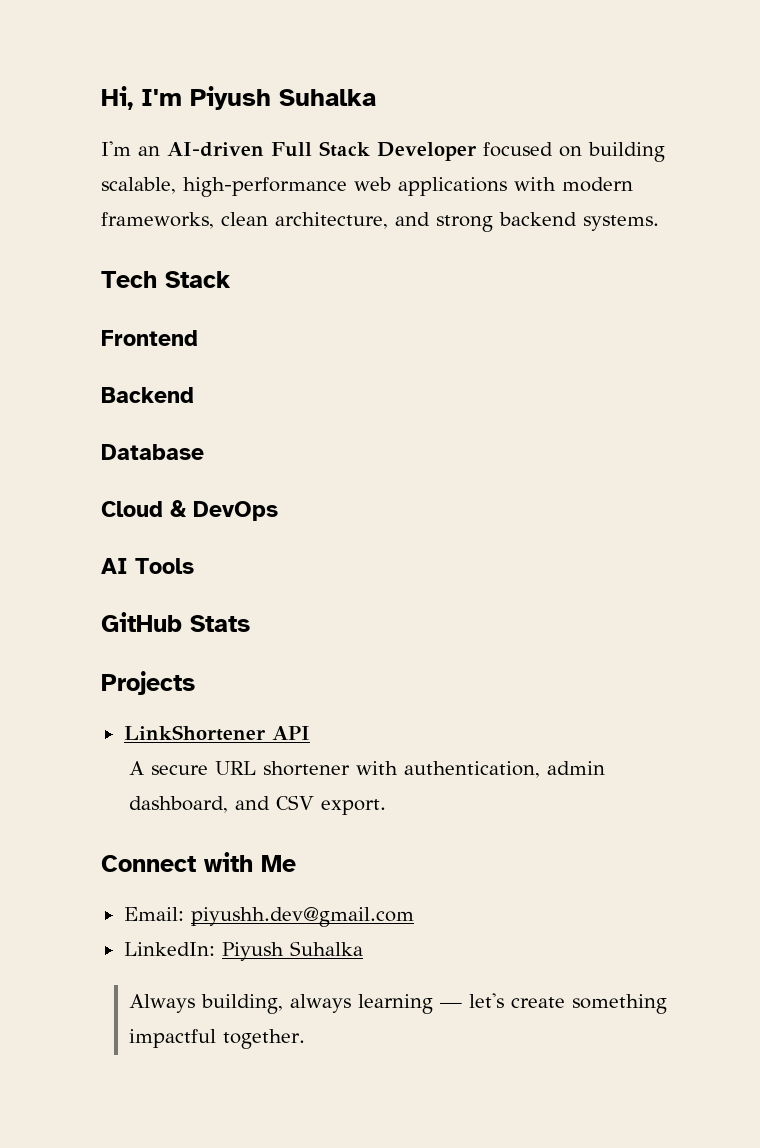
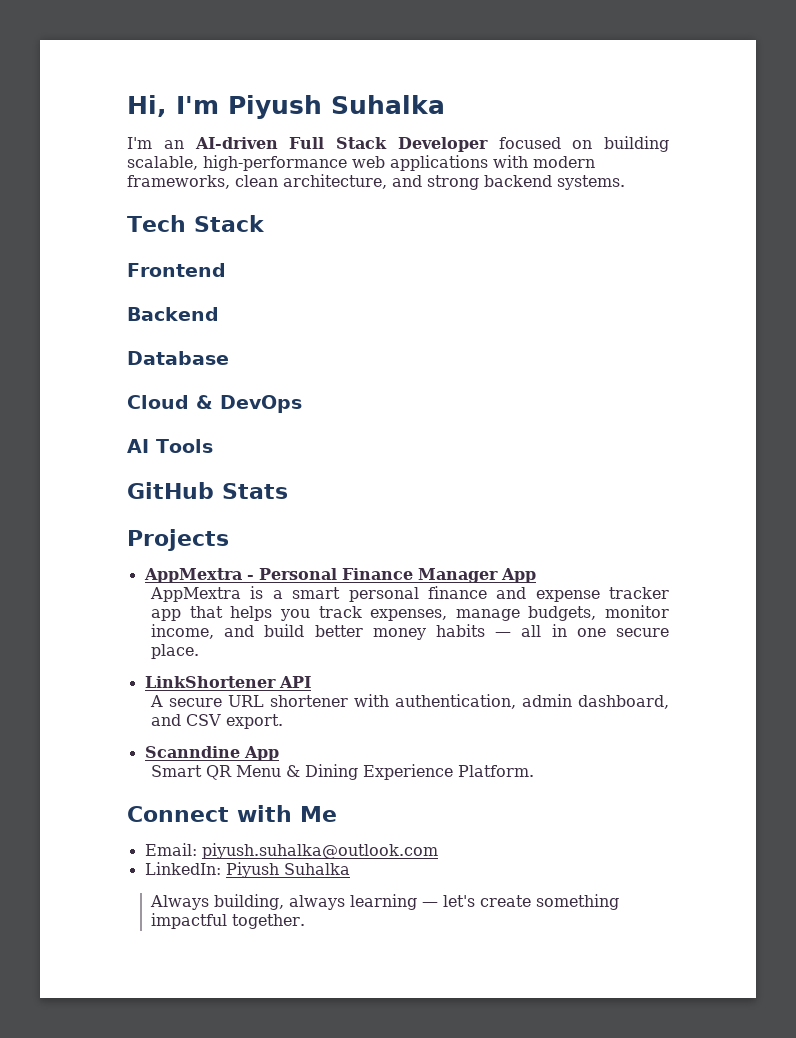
(195, 683) none -> [143,568,536,583] [150,586,669,602] [151,605,669,621] [151,624,669,640] [151,644,200,659] // AppMextra - Personal Finance Manager App // AppMextra is a smart personal finance and expense tracker app that helps you track expenses, manage budgets, monitor income, and build better money habits — all in one secure place.
(386, 807) none -> [144,746,279,761] [151,764,535,780] // Scanndine App // Smart QR Menu & Dining Experience Platform.
[190,907,414,927] piyushh.dev@gmail.com -> [201,843,438,859] piyush.suhalka@outlook.com

